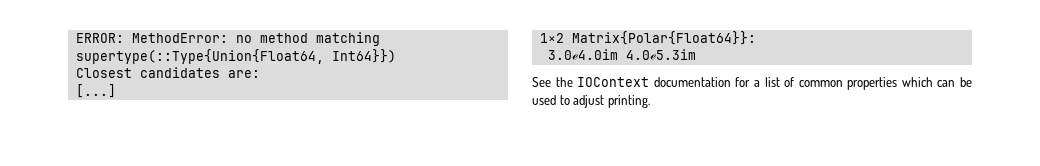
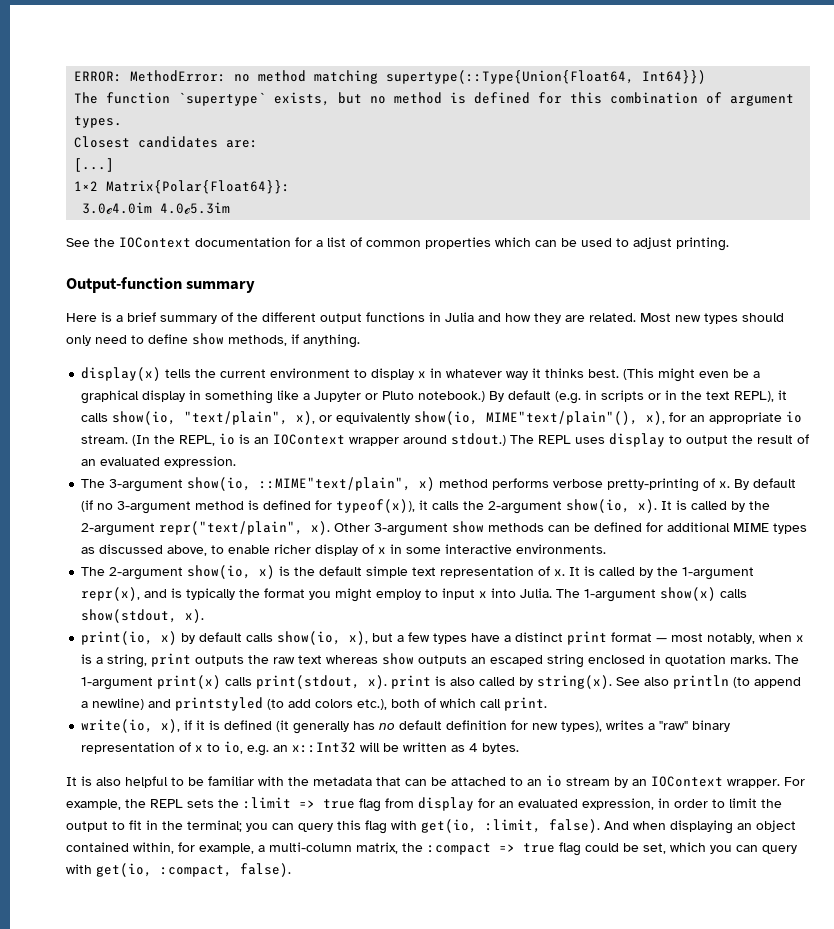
(396, 56) none -> [74,92,795,106] [74,116,123,128] // The function `supertype` exists, but no method is defined for this combination of argument types.
(650, 101) none -> [66,277,256,293] [66,312,784,324] [66,333,360,348] [81,367,761,382] [81,390,788,404] [81,411,803,425] [81,433,810,447] [81,456,237,468] [81,477,797,492] [81,499,771,514] [81,521,808,536] [81,544,607,556] [81,565,755,580] [81,587,748,602] [81,609,205,623] [81,631,805,645] [81,653,800,668] [81,675,802,690] [81,697,548,711] [81,719,731,734] [81,741,520,756] [66,775,805,788] [66,797,782,812] [66,819,796,834] [66,842,797,856] [66,863,291,877] // Output-function summary // Here is a brief summary of the different output functions in Julia and how they are related. Most new types should only need to define show methods, if anything. // display(x) tells the current environment to display x in whatever way it thinks best. (This might even be a graphical display in something like a Jupyter or Pluto notebook.) By default (e.g. in scripts or in the text REPL), it calls show(io, "text/plain", x), or equivalently show(io, MIME"text/plain"(), x), for an appropriate io stream. (In the REPL, io is an IOContext wrapper around stdout.) The REPL uses display to output the result of an evaluated expression. // The 3-argument show(io, ::MIME"text/plain", x) method performs verbose pretty-printing of x. By default (if no 3-argument method is defined for typeof(x)), it calls the 2-argument show(io, x). It is called by the 2-argument repr("text/plain", x). Other 3-argument show methods can be defined for additional MIME types as discussed above, to enable richer display of x in some interactive environments. // The 2-argument show(io, x) is the default simple text representation of x. It is called by the 1-argument repr(x), and is typically the format you might employ to input x into Julia. The 1-argument show(x) calls show(stdout, x). // print(io, x) by default calls show(io, x), but a few types have a distinct print format — most notably, when x is a string, print outputs the raw text whereas show outputs an escaped string enclosed in quotation marks. The 1-argument print(x) calls print(stdout, x). print is also called by string(x). See also println (to append a newline) and printstyled (to add colors etc.), both of which call print. // write(io, x), if it is defined (it generally has no default definition for new types), writes a "raw" binary representation of x to io, e.g. an x::Int32 will be written as 4 bytes. // It is also helpful to be familiar with the metadata that can be attached to an io stream by an IOContext wrapper. For example, the REPL sets the :limit => true flag from display for an evaluated expression, in order to limit the output to fit in the terminal; you can query this flag with get(io, :limit, false). And when displaying an object contained within, for example, a multi-column matrix, the :compact => true flag could be set, which you can query with get(io, :compact, false).

